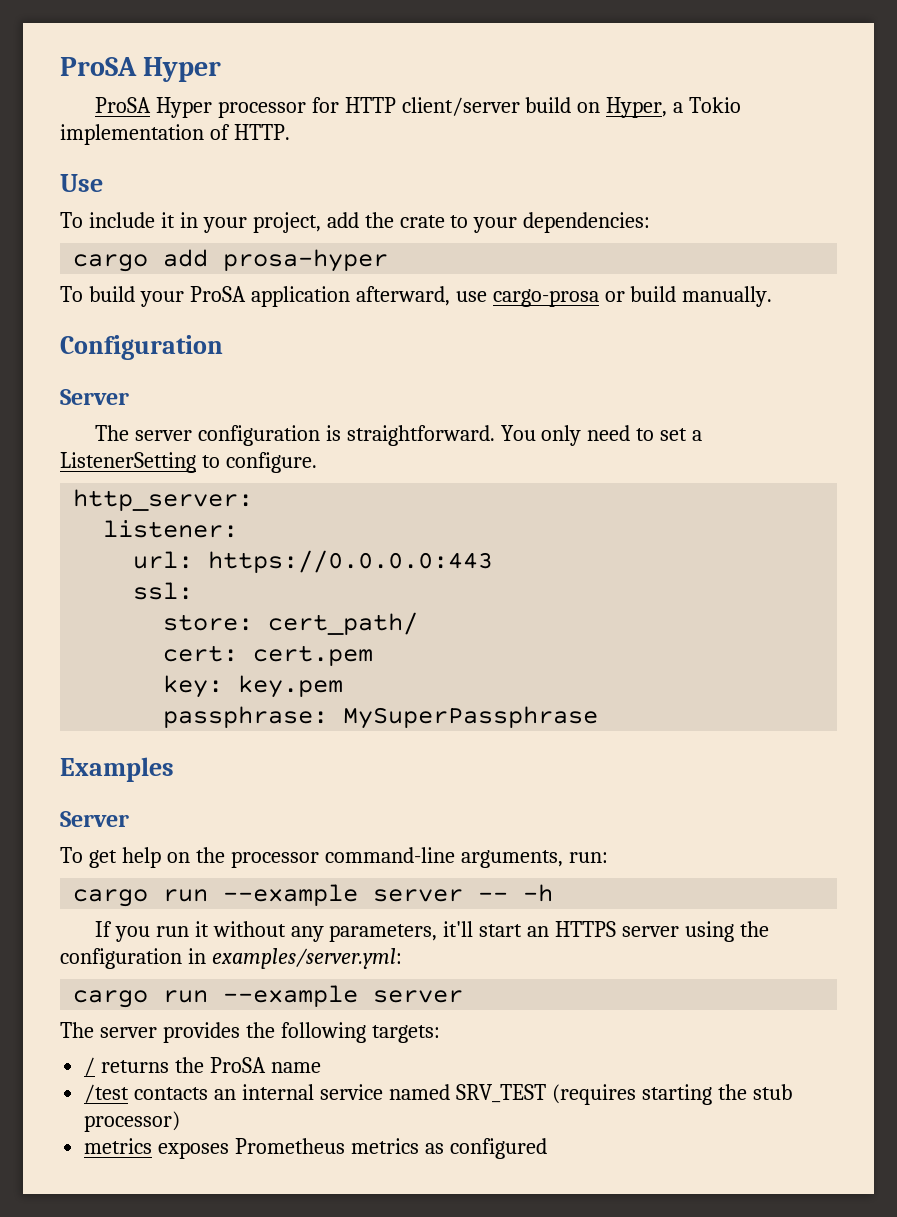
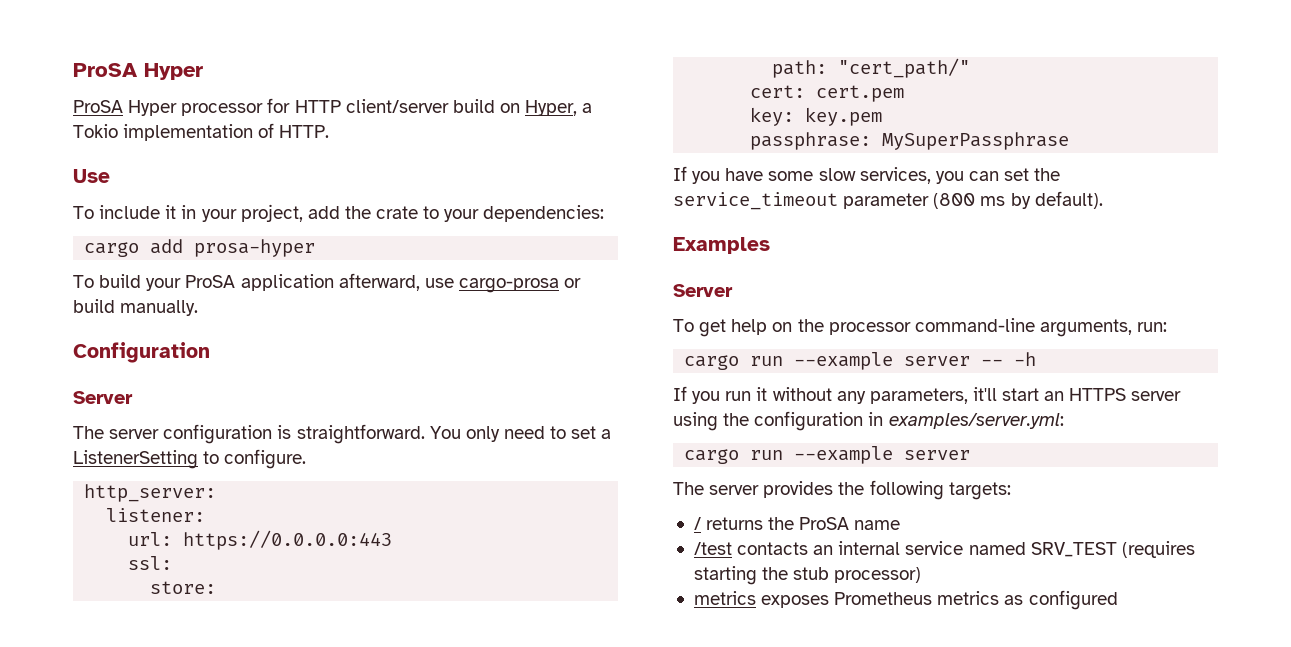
[268,612,419,635] cert_path/ -> [772,58,971,78] // path: "cert_path/"
(599, 717) none -> [673,166,1061,184] [673,191,1103,210] // If you have some slow services, you can set the service_timeout parameter (800 ms by default).

